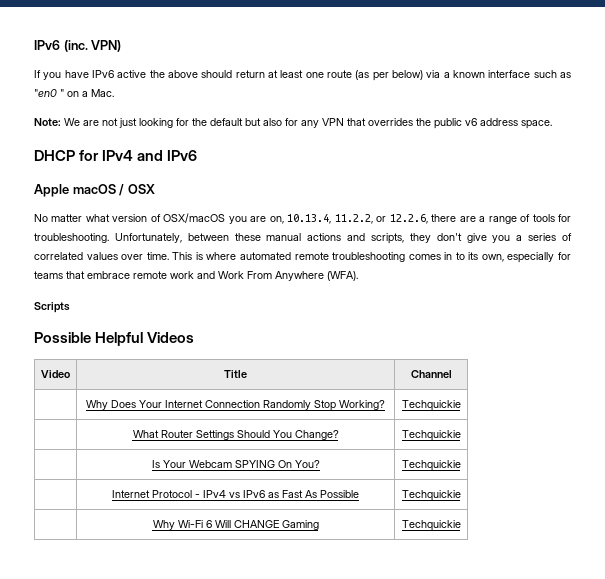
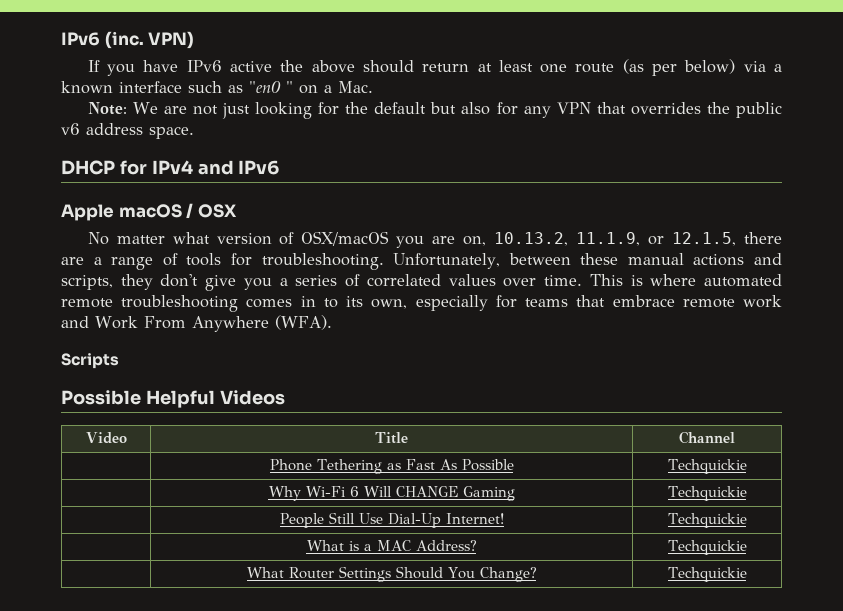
[287,214,428,224] 10.13.4, 11.2.2, or 12.2.6, -> [494,232,737,246] 10.13.2, 11.1.9, or 12.1.5,
[86,400,385,411] [401,400,461,411] [132,430,339,440] [401,430,461,441] [151,460,320,468] [401,460,461,471] [112,490,265,498] Why Does Your Internet Connection Randomly Stop Working? | Techquickie // | What Router Settings Should You Change? | Techquickie // | Is Your Webcam SPYING On You? | Techquickie // | Internet Protocol - IPv4 vs IPv6 -> [269,459,382,474] Phone Tethering
(461, 525) none -> [279,512,504,528] [667,513,747,528] [306,540,477,551] [667,540,747,555] [246,566,537,582] [667,567,747,582] // | People Still Use Dial-Up Internet! | Techquickie // | What is a MAC Address? | Techquickie // | What Router Settings Should You Change? | Techquickie

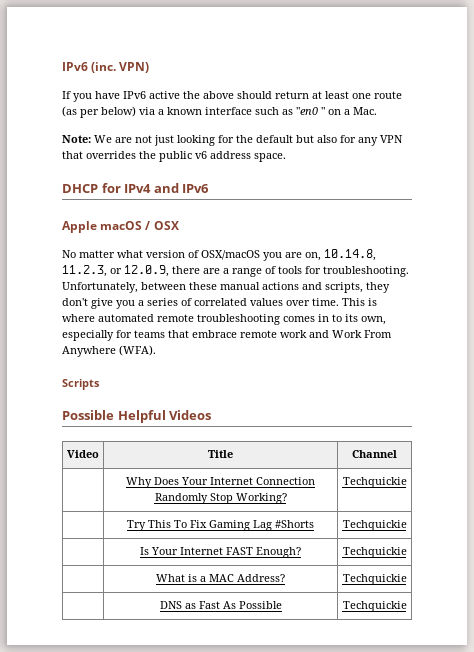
[494,232,737,246] 10.13.2, 11.1.9, or 12.1.5, -> [324,249,376,261] [62,265,169,277] 10.14.8, 11.2.3, or 12.0.9,
[269,459,514,474] [667,459,747,474] [268,486,458,501] Phone Tethering as Fast As Possible | Techquickie // | Why Wi-Fi 6 Will CHANGE -> [126,477,315,488] [154,493,287,504] [342,477,407,488] [127,520,207,531] Why Does Your Internet Connection Randomly Stop Working? | Techquickie // | Try This To Fix
[667,486,747,501] [279,512,504,528] | Techquickie // | People Still Use Dial-Up Internet! -> [253,520,314,531] [342,520,407,531] [140,547,301,558] Lag #Shorts | Techquickie // | Is Your Internet FAST Enough?
[246,566,537,582] What Router Settings Should You Change? -> [159,601,282,609] DNS as Fast As Possible

